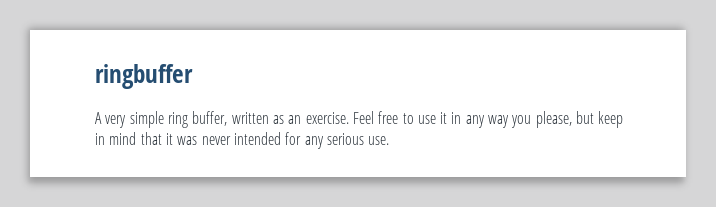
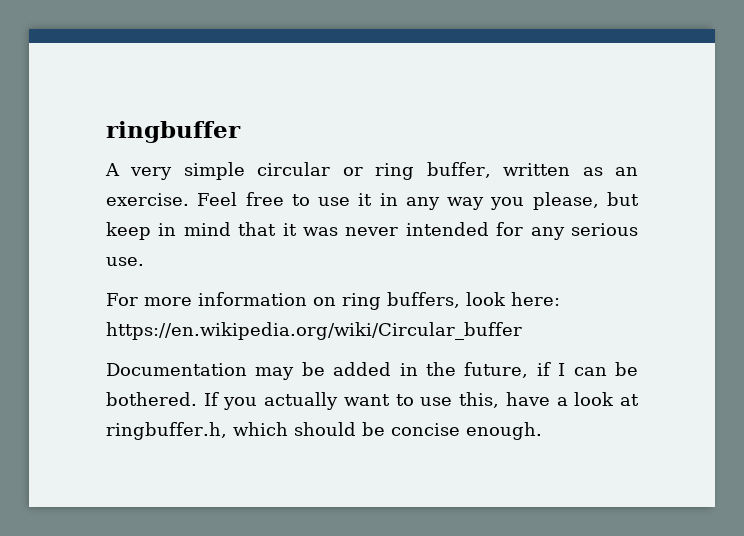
(164, 119) none -> [257,162,363,176] circular or
(390, 140) none -> [106,292,560,310] [106,322,522,340] [106,362,638,380] [106,392,640,410] [106,422,542,440] // For more information on ring buffers, look here: https://en.wikipedia.org/wiki/Circular_buffer // Documentation may be added in the future, if I can be bothered. If you actually want to use this, have a look at ringbuffer.h, which should be concise enough.

